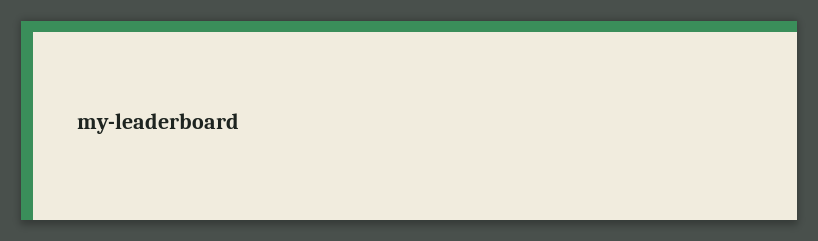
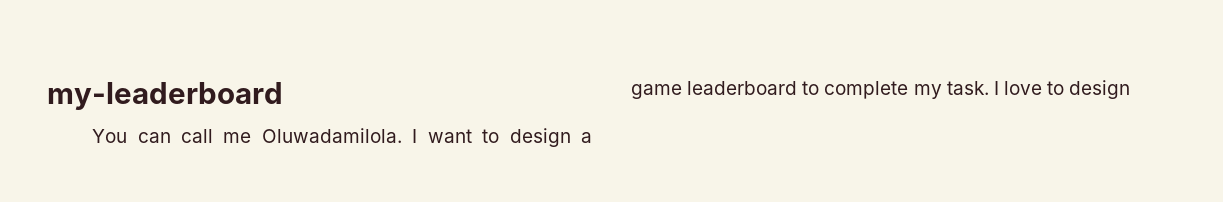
(239, 123) none -> [92,128,592,147] [631,80,1131,99] // You can call me Oluwadamilola. I want to design a game leaderboard to complete my task. I love to design

